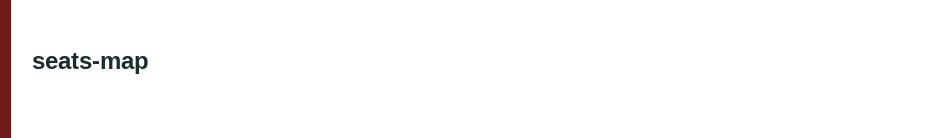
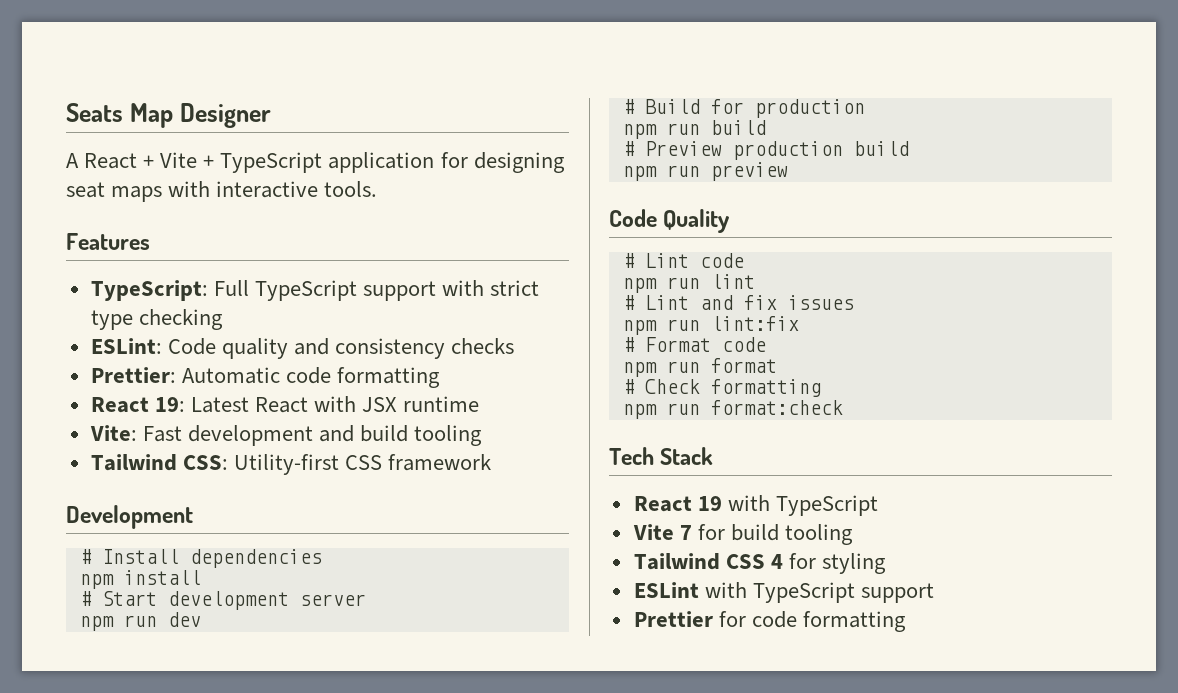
[32,53,149,74] seats-map -> [66,103,271,128] [66,152,565,173] [66,181,378,202] [66,233,150,250] [90,280,540,301] [90,309,223,330] [90,338,515,359] [90,367,440,388] [90,396,480,413] [89,425,483,446] [90,454,492,475] [66,505,193,529] [79,549,322,568] [79,570,201,589] [79,591,366,610] [79,612,201,631] [622,99,865,118] [622,120,766,139] [622,141,909,160] [622,162,788,181] [609,209,730,233] [622,253,744,268] [622,274,755,293] [622,295,854,310] [622,316,799,335] [622,337,766,352] [622,358,777,377] [622,379,821,397] [622,400,843,419] [609,447,714,465] [633,495,878,516] [632,524,854,545] [633,553,887,574] [633,582,934,603] [633,611,906,632] Seats Map Designer // A React + Vite + TypeScript application for designing seat maps with interactive tools. // Features // TypeScript: Full TypeScript support with strict type checking // ESLint: Code quality and consistency checks // Prettier: Automatic code formatting // React 19: Latest React with JSX runtime // Vite: Fast development and build tooling // Tailwind CSS: Utility-first CSS framework // Development // # Install dependencies // npm install // # Start development server // npm run dev // # Build for production // npm run build // # Preview production build // npm run preview // Code Quality // # Lint code // npm run lint // # Lint and fix issues // npm run lint:fix // # Format code // npm run format // # Check formatting // npm run format:check // Tech Stack // React 19 with TypeScript // Vite 7 for build tooling // Tailwind CSS 4 for styling // ESLint with TypeScript support // Prettier for code formatting

